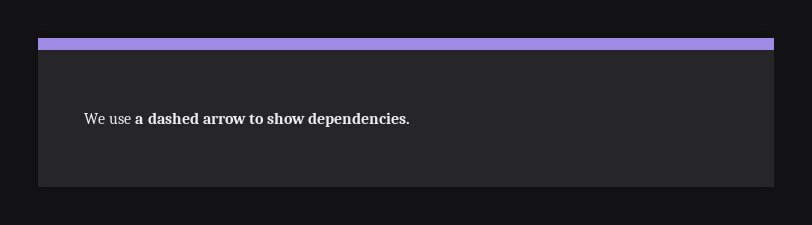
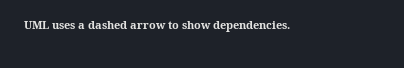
[84,113,132,124] We use -> [24,21,75,29] UML uses

